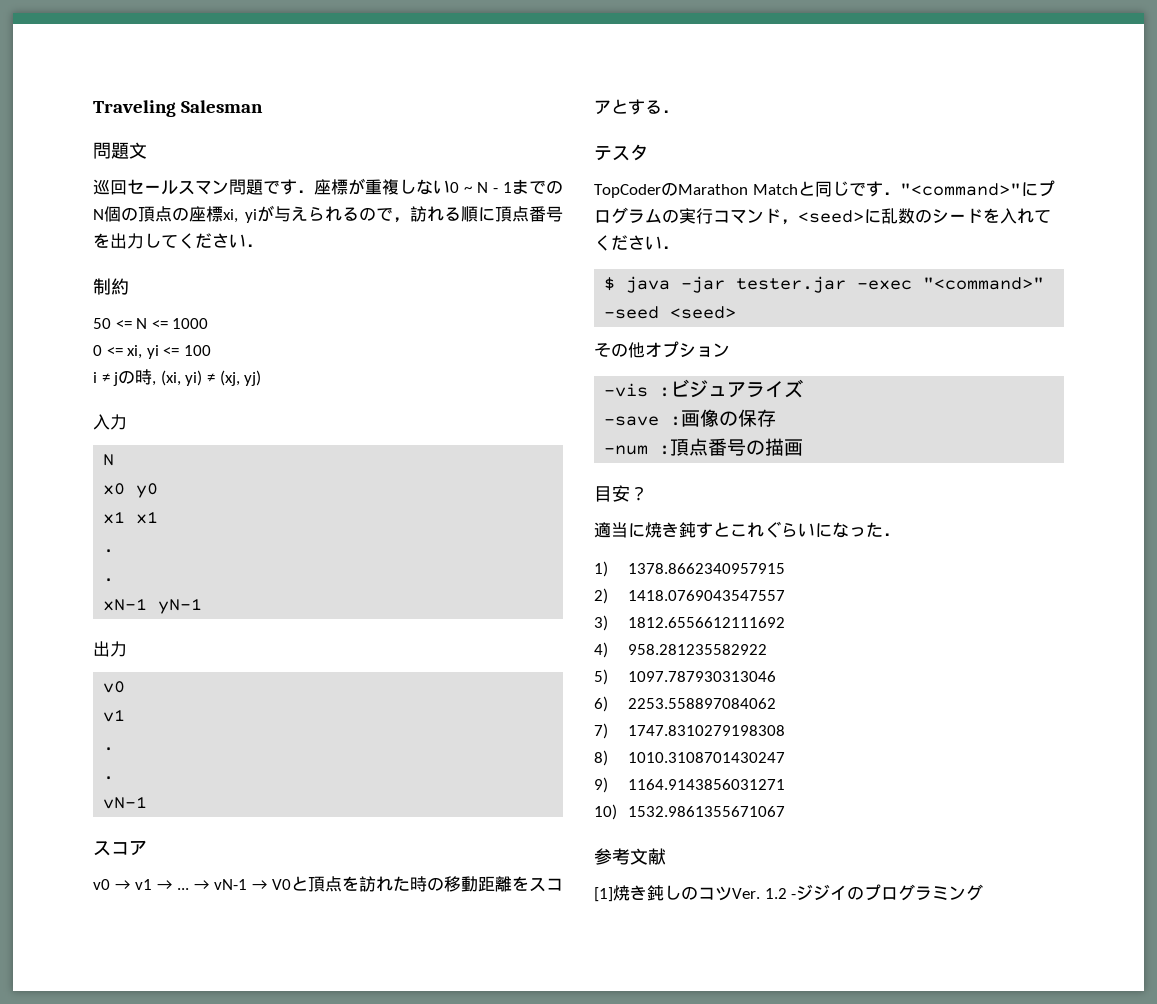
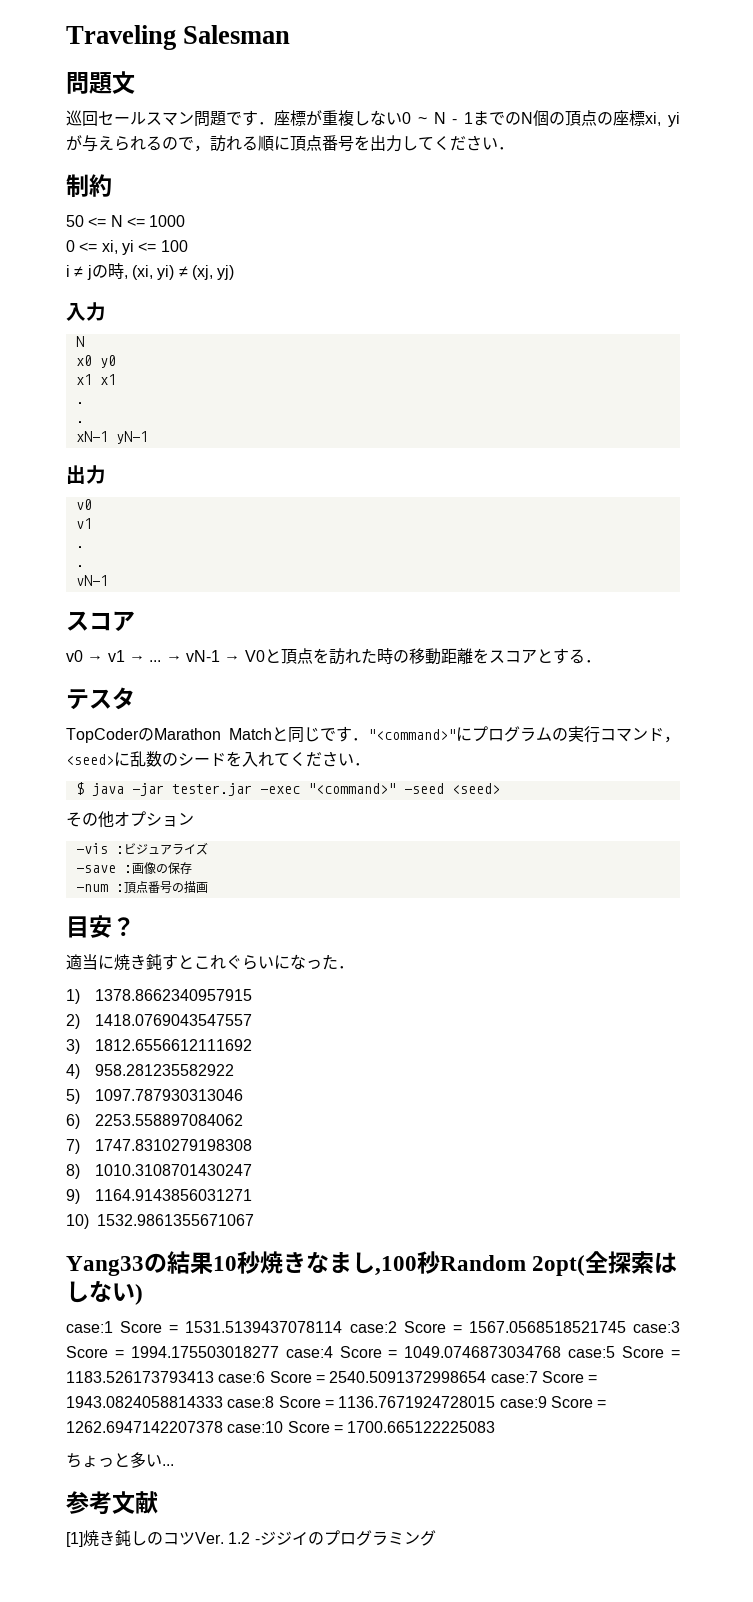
(785, 811) none -> [66,1251,678,1276] [66,1280,143,1305] [66,1321,680,1333] [66,1346,681,1358] [66,1371,598,1383] [66,1396,607,1408] [66,1421,496,1433] [66,1452,174,1468] // Yang33の結果10秒焼きなまし,100秒Random 2opt(全探索はしない) // case:1 Score = 1531.5139437078114 case:2 Score = 1567.0568518521745 case:3 Score = 1994.175503018277 case:4 Score = 1049.0746873034768 case:5 Score = 1183.526173793413 case:6 Score = 2540.5091372998654 case:7 Score = 1943.0824058814333 case:8 Score = 1136.7671924728015 case:9 Score = 1262.6947142207378 case:10 Score = 1700.665122225083 // ちょっと多い...

